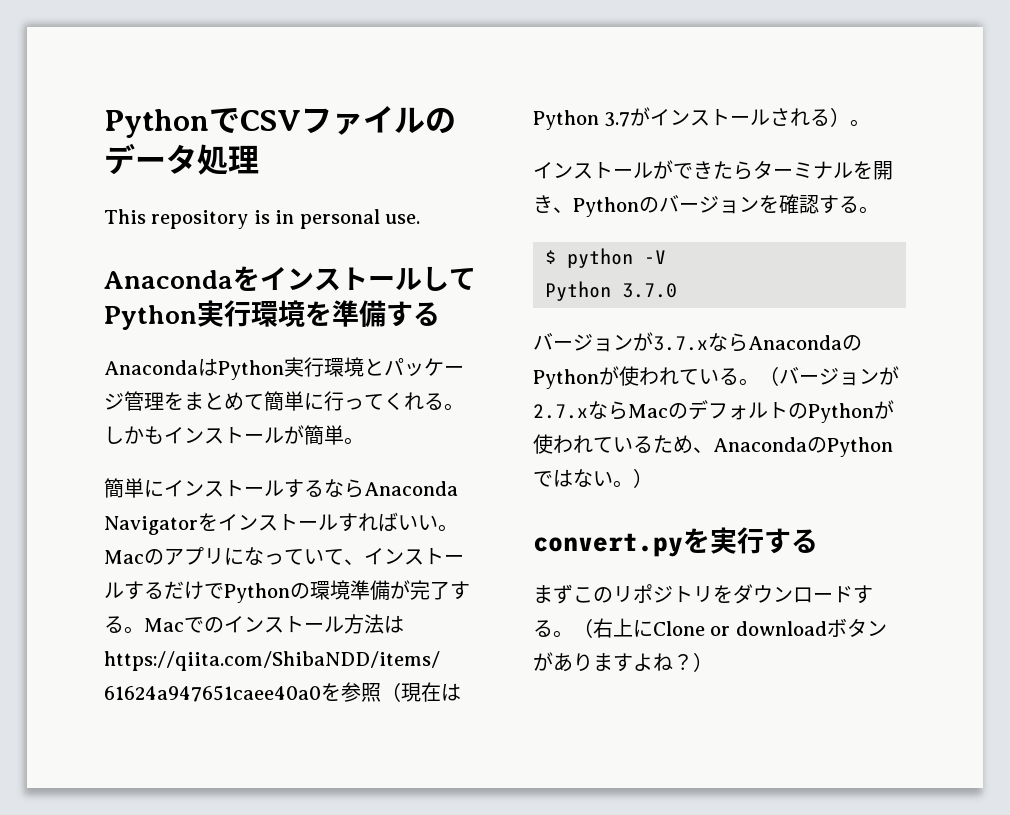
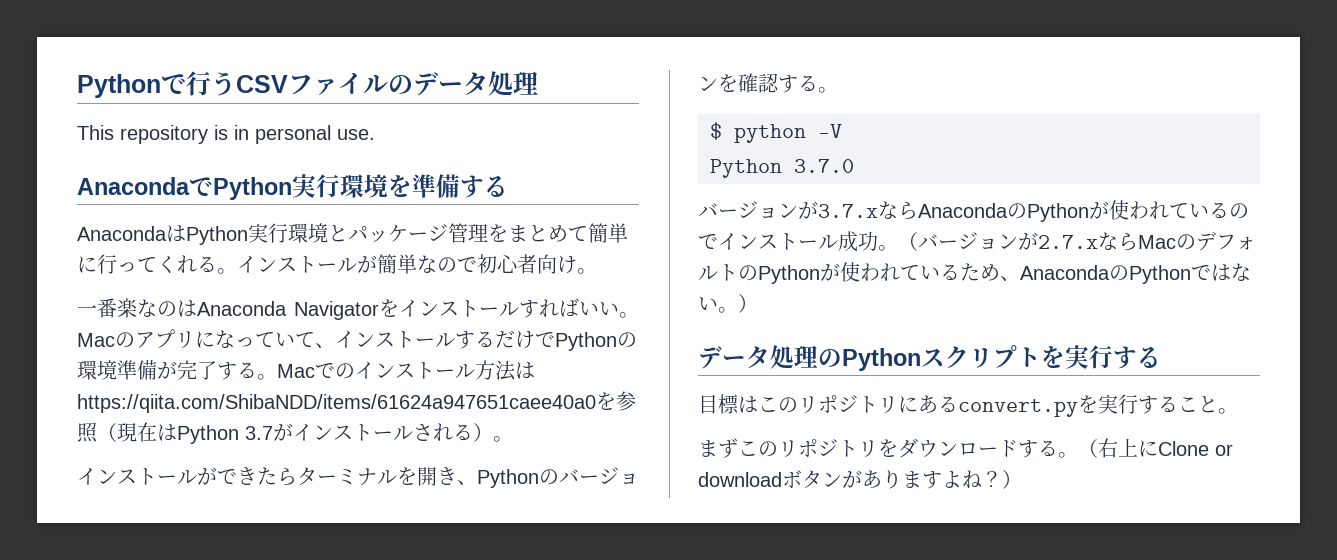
[104,108,240,138] Pythonで -> [77,71,236,98] Pythonで行う
[233,266,476,291] をインストールして -> [189,177,213,196] で
[104,426,164,444] しかも -> (237, 271) none
[344,437,364,445] [104,478,364,498] 。 // 簡単にインストールするなら -> [417,254,597,274] [77,298,197,318] なので初心者向け。 // 一番楽なのは
(739, 376) none -> [1229,203,1249,219] [698,231,878,252] のでインストール成功
(653, 478) none -> [698,345,1161,371] [698,394,958,414] データ処理のPythonスクリプトを実行する // 目標はこのリポジトリにある
(818, 541) none -> [1178,396,1238,414] こと。

